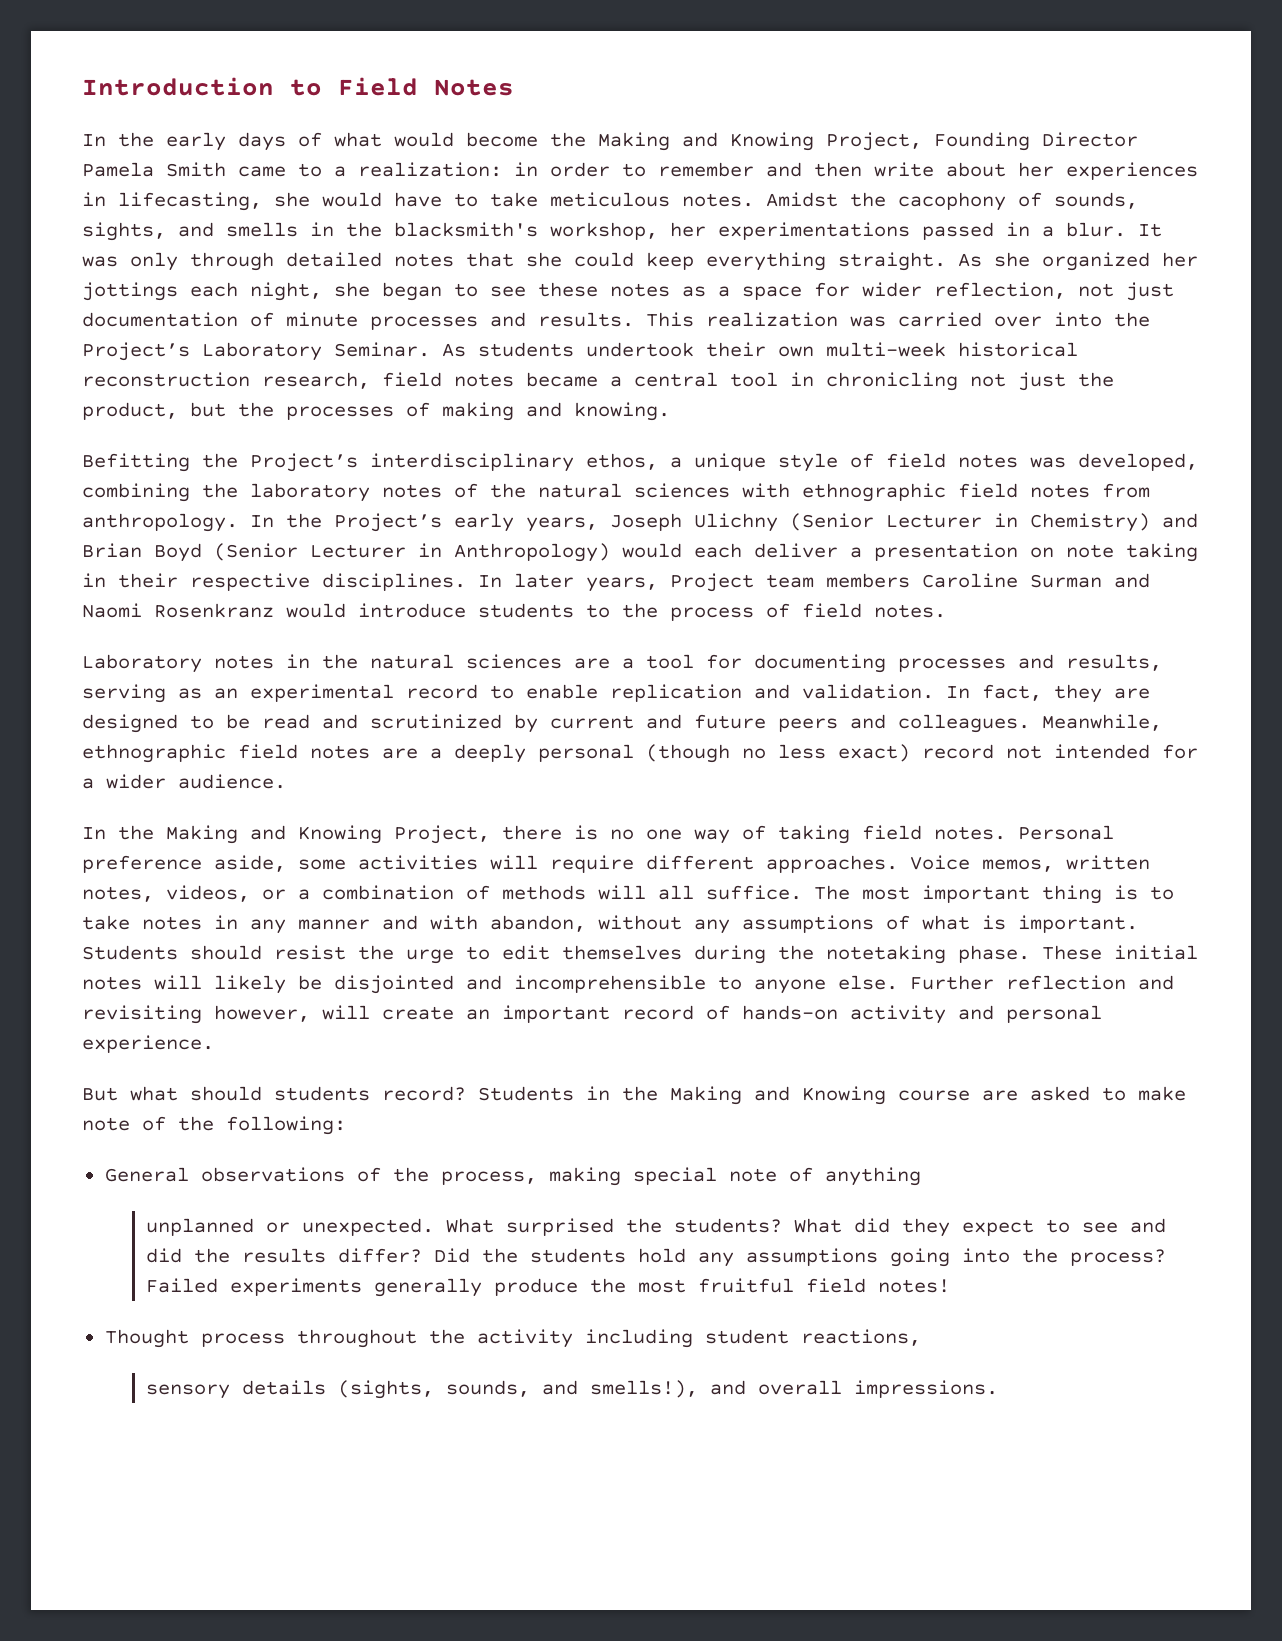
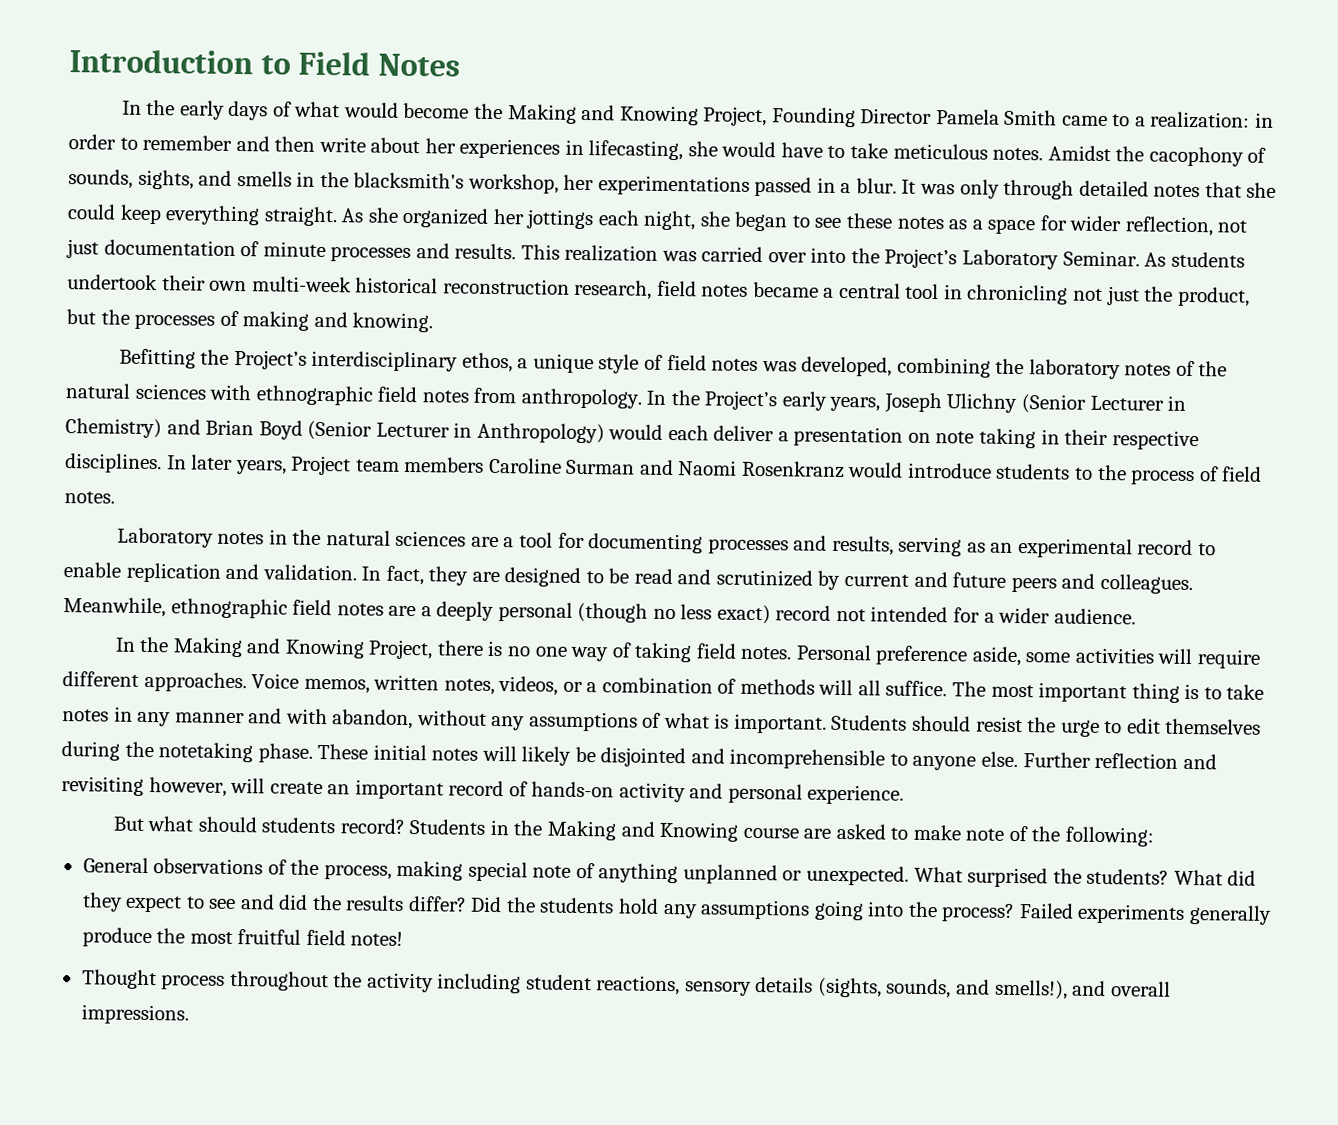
(921, 1176) // -> (679, 873) none
(921, 1337) // -> (681, 985) none

